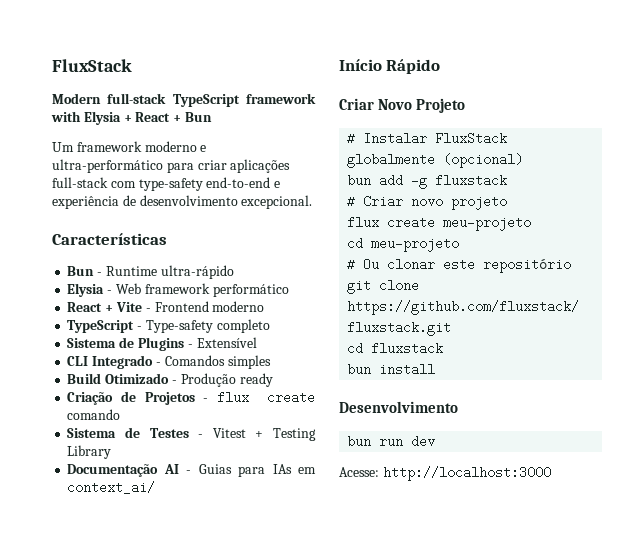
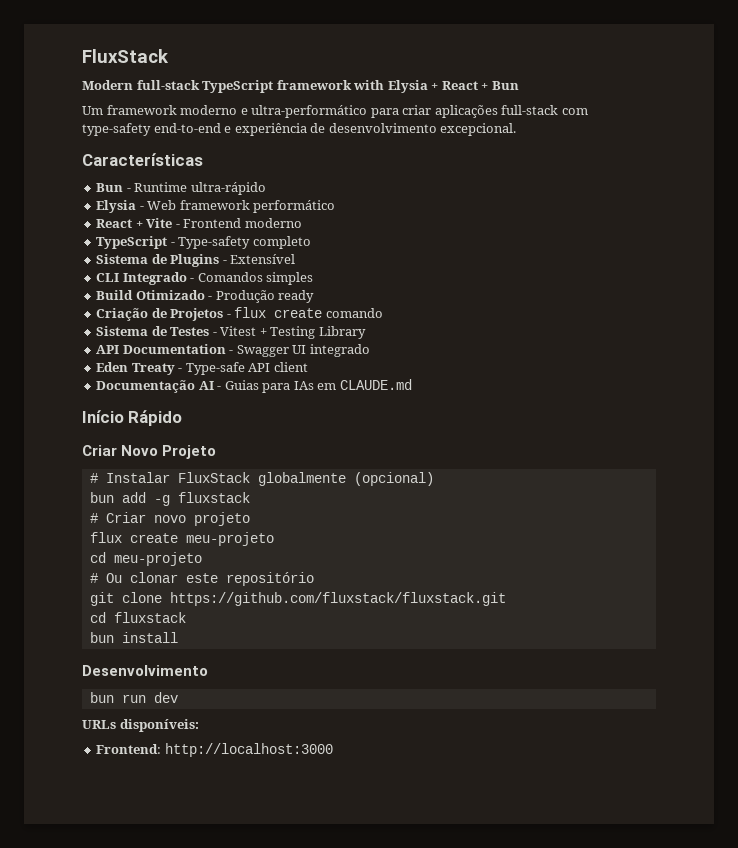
(112, 452) none -> [96,344,370,357] [96,362,308,375] // API Documentation - Swagger UI integrado // Eden Treaty - Type-safe API client
[67,481,156,494] context_ai/ -> [339,379,412,390] CLAUDE.md
[339,467,379,477] Acesse: -> [82,719,199,732] [96,744,162,754] URLs disponíveis: // Frontend:

